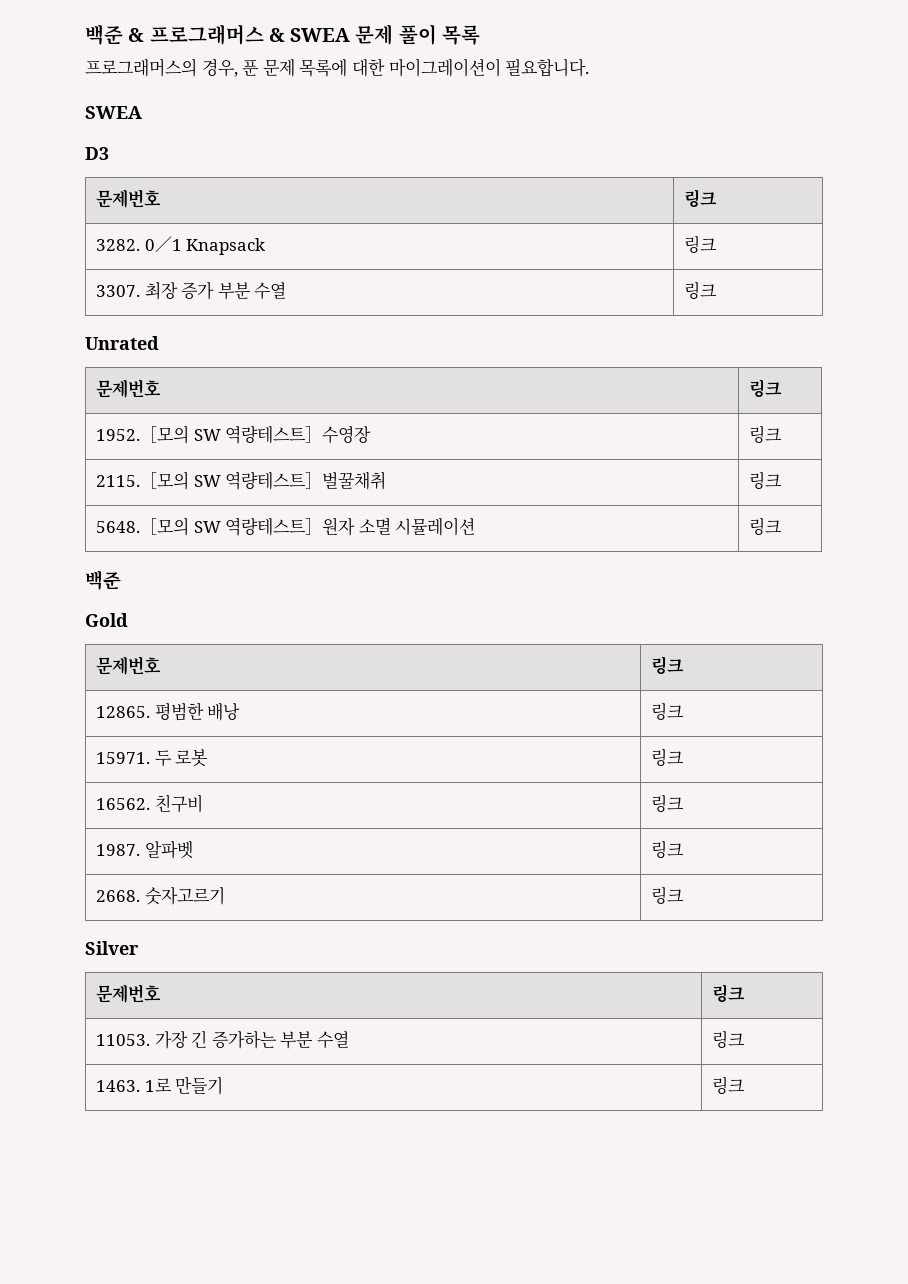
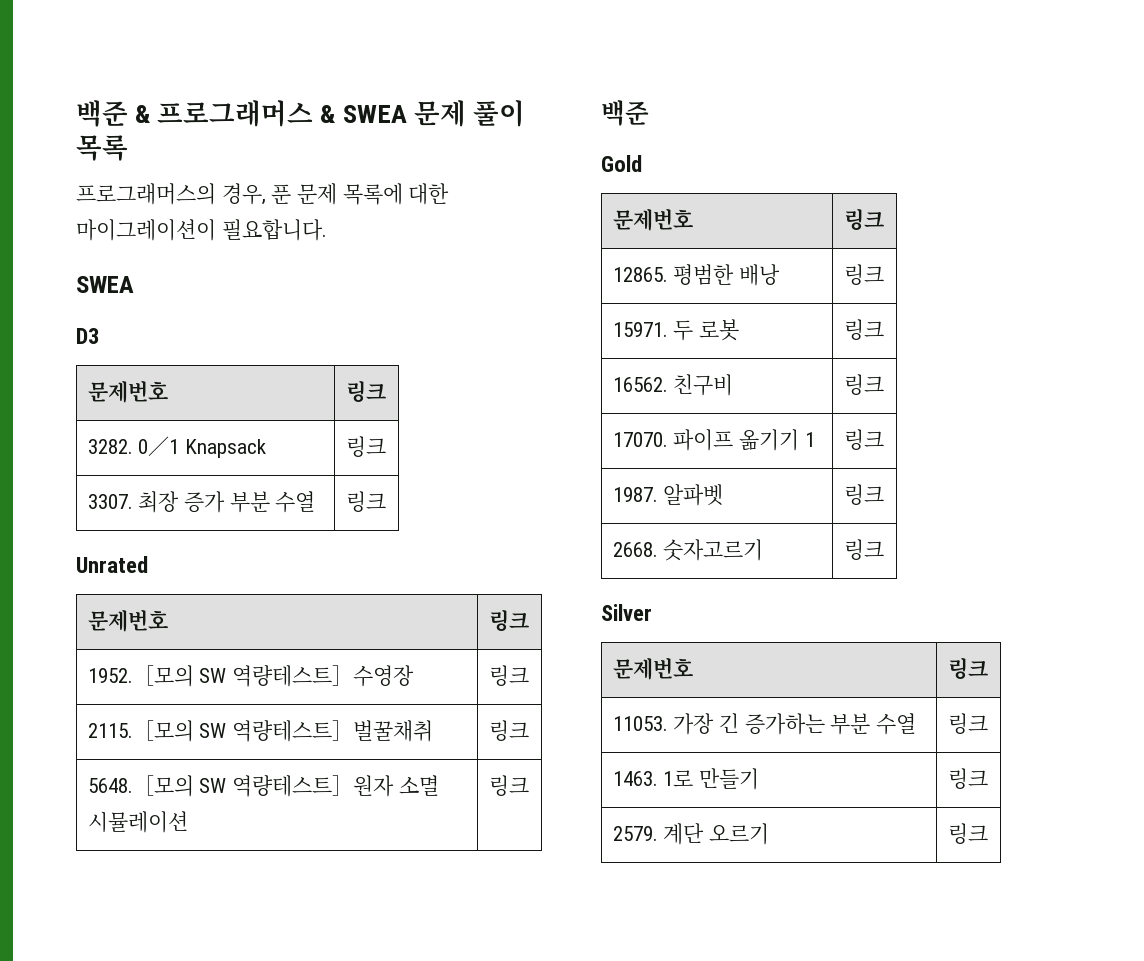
(685, 803) none -> [612,429,815,451] [843,429,884,450] // 17070. 파이프 옮기기 1 | 링크
(746, 1085) none -> [612,823,769,845] [947,823,988,844] // 2579. 계단 오르기 | 링크

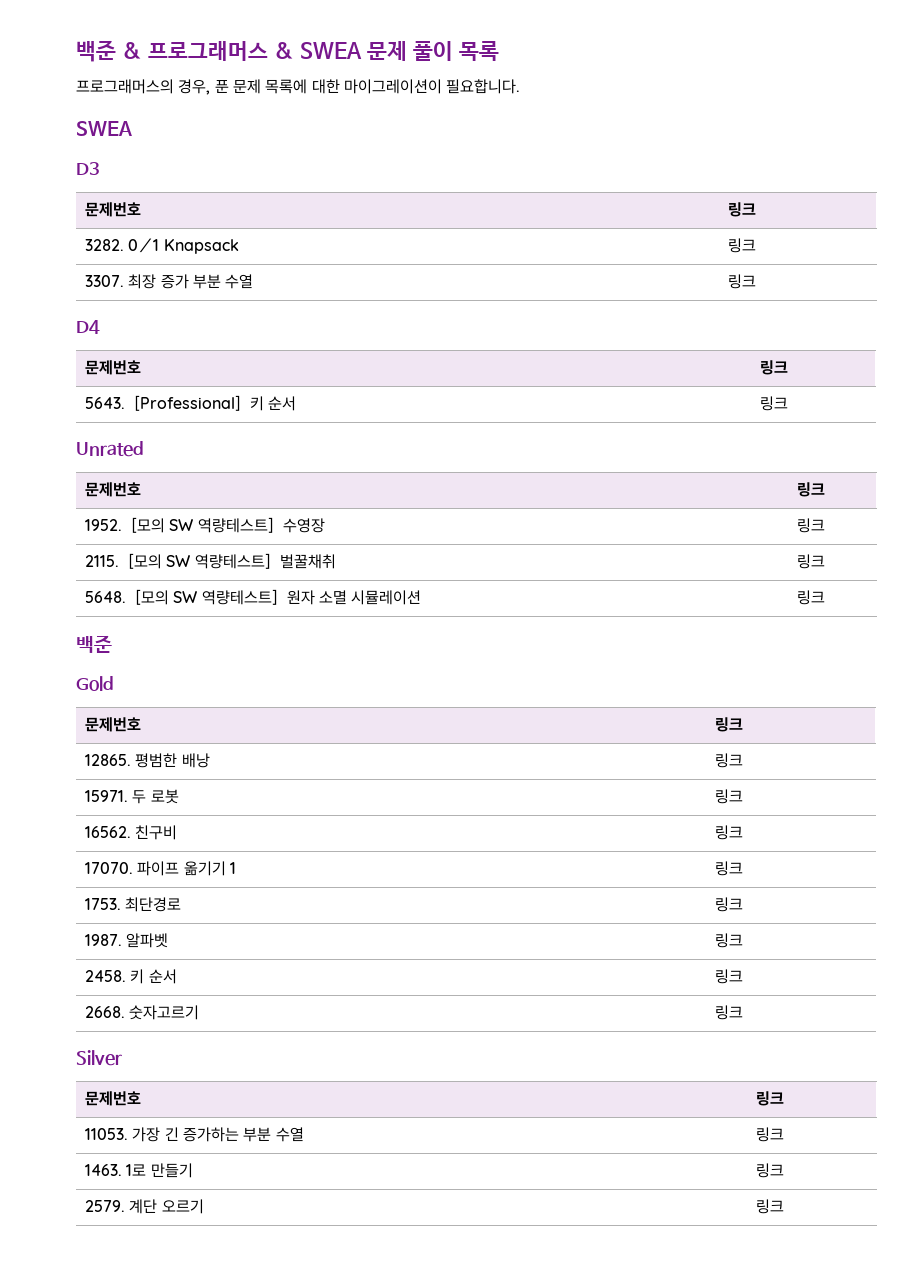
(386, 501) none -> [76,320,100,334] [84,360,141,375] [759,360,788,375] [84,395,297,411] [759,396,788,411] // D4 // 문제번호 | 링크 // 5643.［Professional］키 순서 | 링크
(884, 439) none -> [84,897,182,912] [714,897,743,912] // 1753. 최단경로 | 링크
(884, 494) none -> [84,969,177,984] [714,969,743,984] // 2458. 키 순서 | 링크

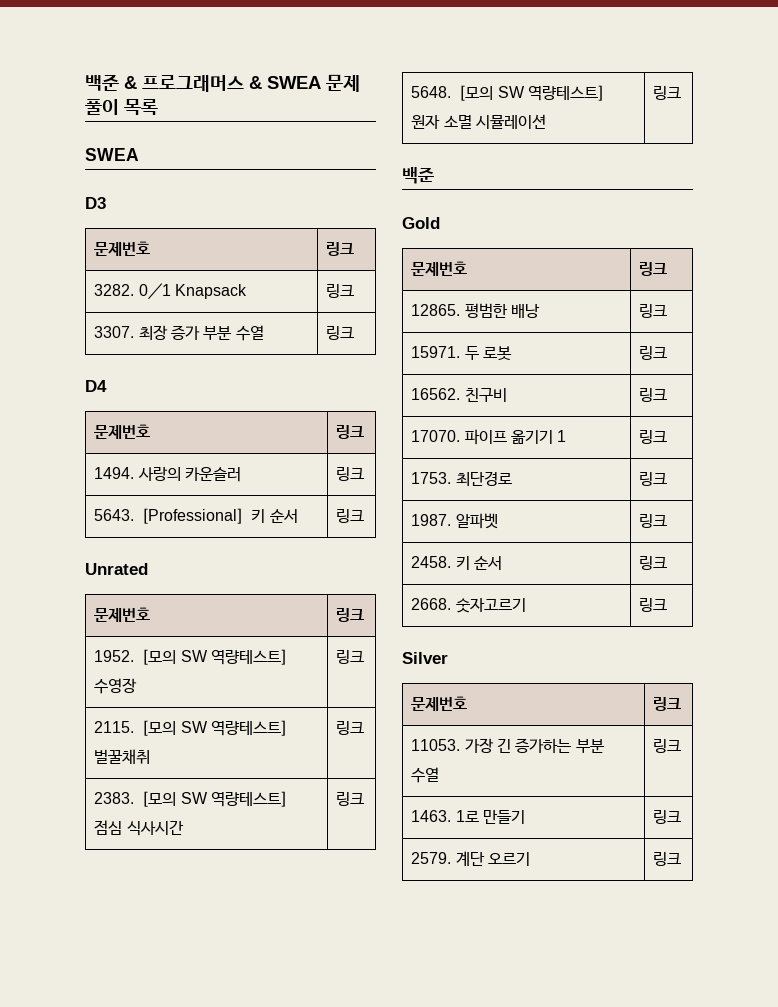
[76,79,521,95] // 프로그래머스의 경우, 푼 문제 목록에 대한 마이그레이션이 필요합니다. -> (158, 107) none
(788, 367) none -> [94,467,242,482] [336,467,365,481] // 1494. 사랑의 카운슬러 | 링크
(825, 561) none -> [94,791,296,807] [94,820,184,836] [336,792,365,806] // 2383.［모의 SW 역량테스트］점심 식사시간 | 링크

